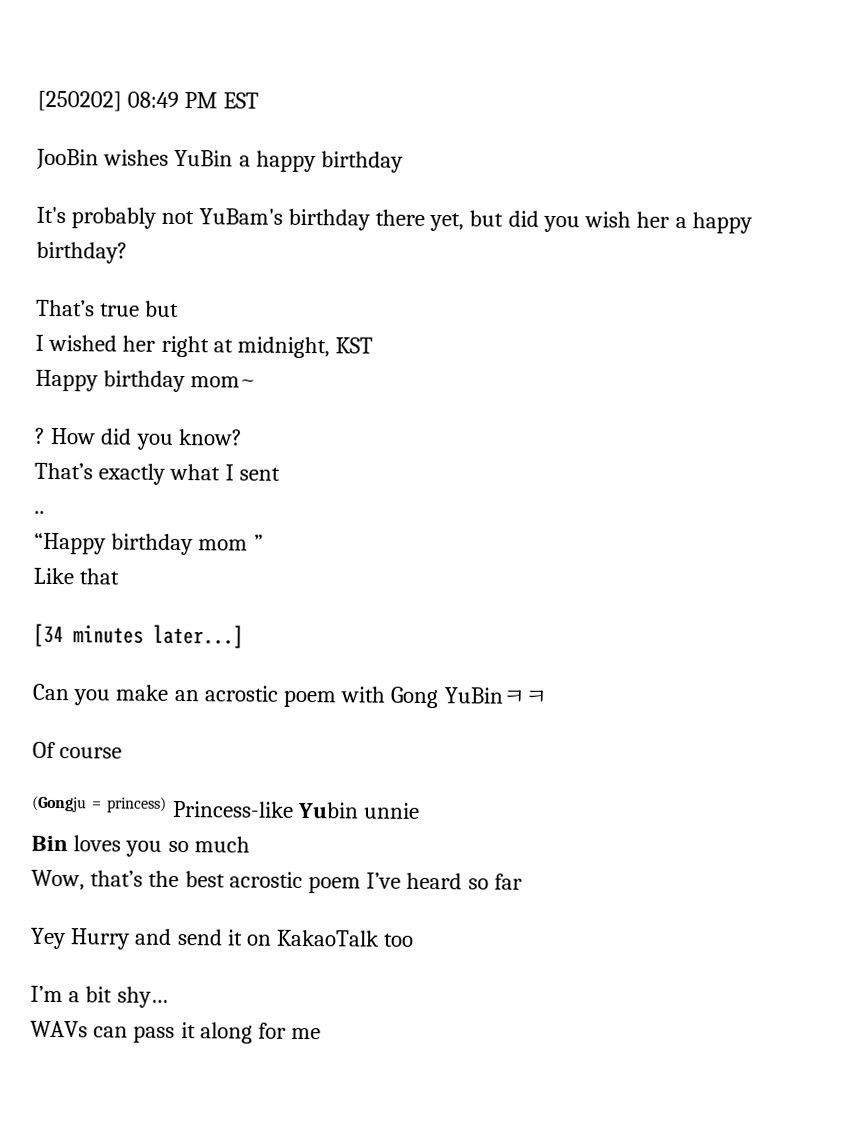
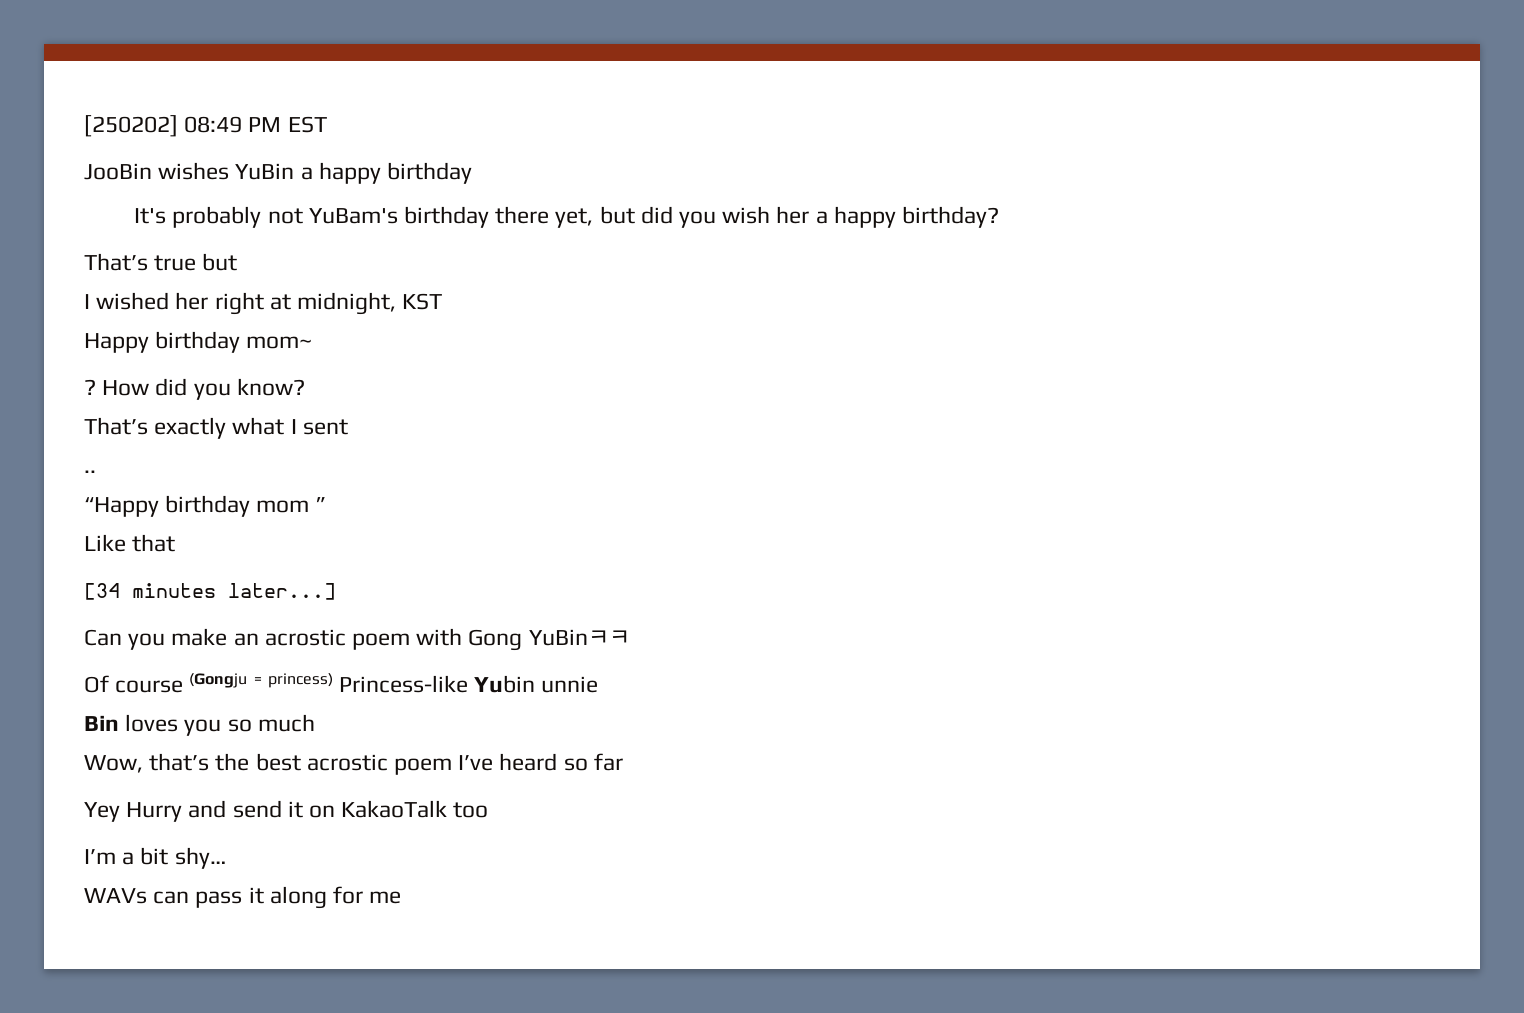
(123, 752) // -> (184, 686) none

